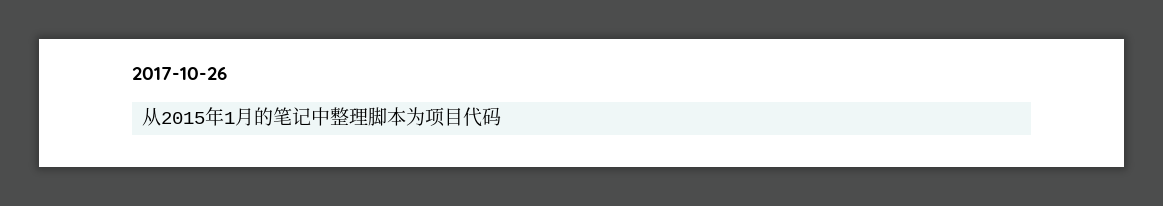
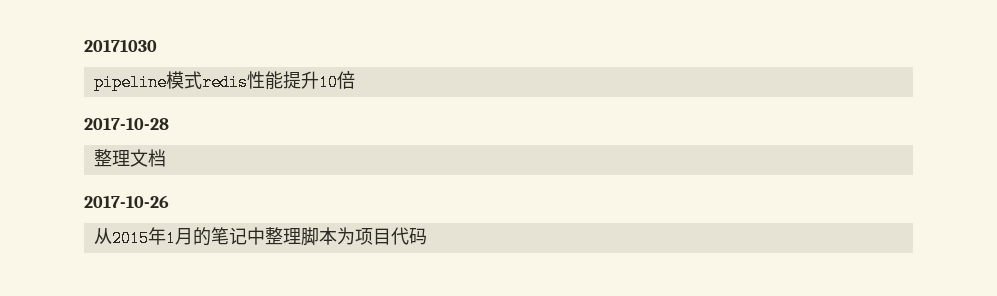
(132, 73) none -> [84,39,157,52] [94,71,356,91] [84,117,169,130] [94,149,167,167] 20171030 // pipeline模式redis性能提升10倍 // 2017-10-28 // 整理文档 //

